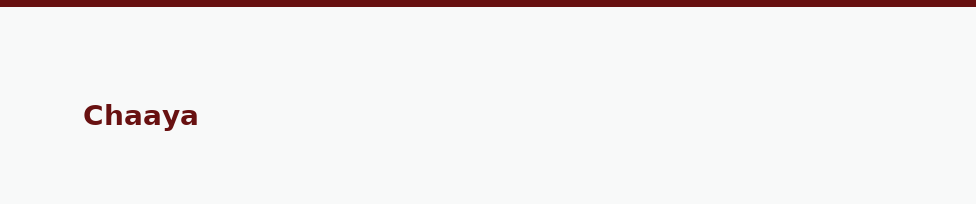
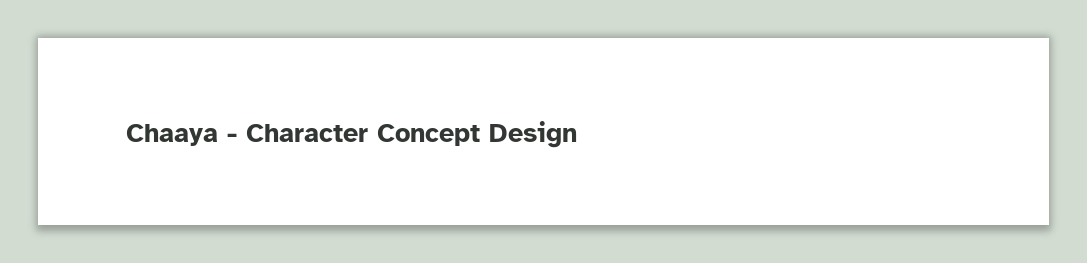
(199, 117) none -> [227,121,577,148] - Character Concept Design

